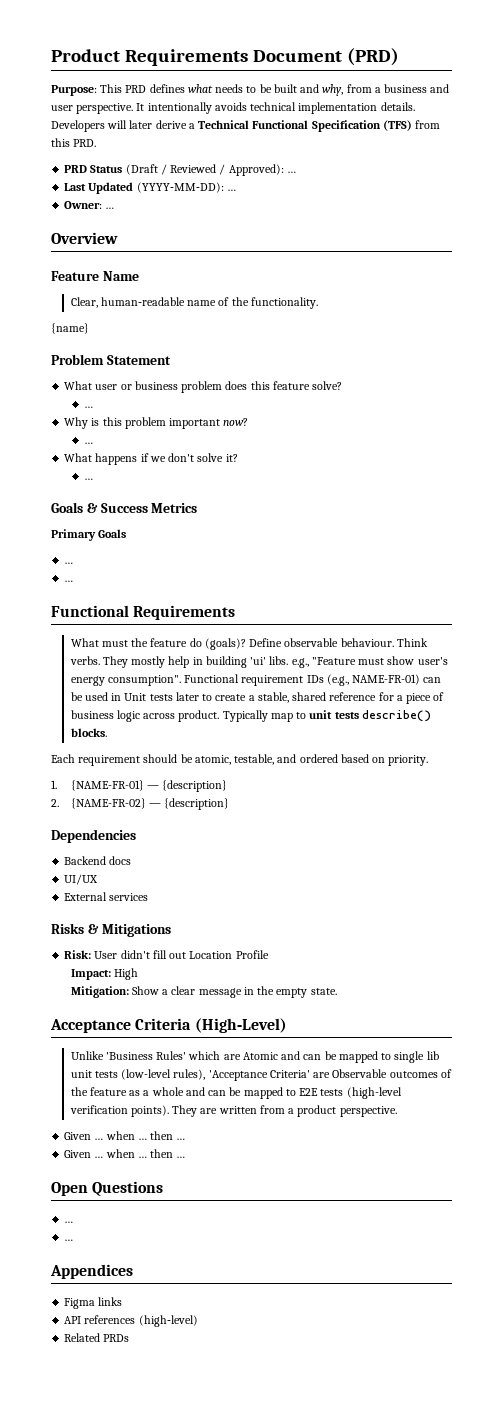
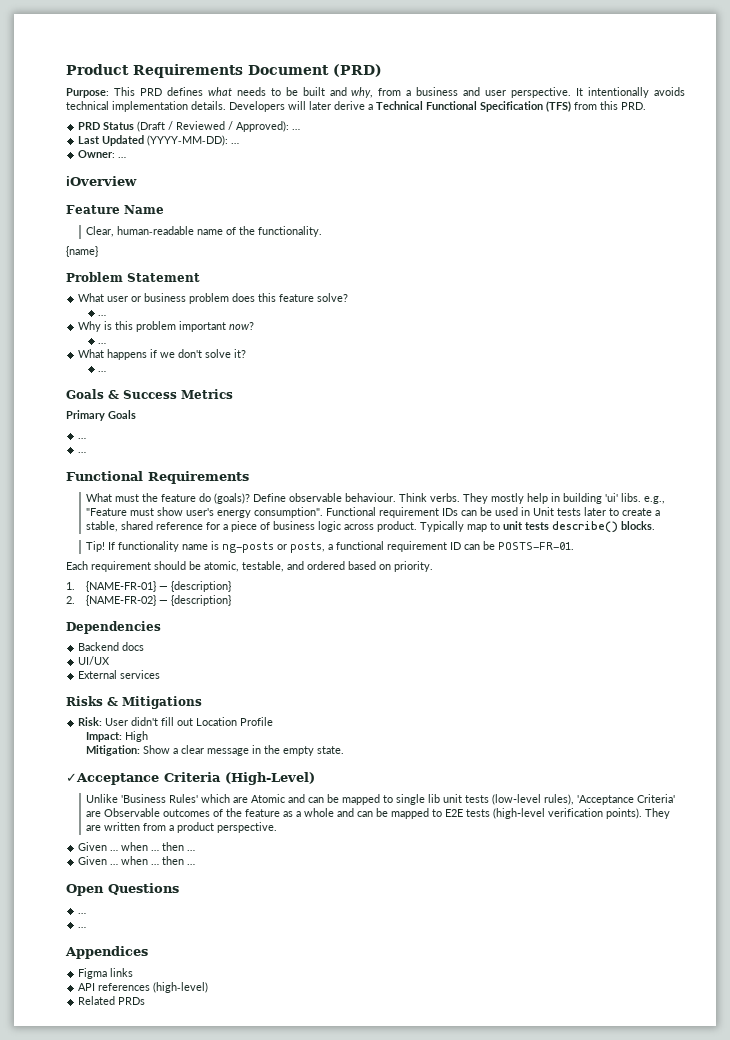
[51,232,118,244] Overview -> [66,176,137,186] ℹOverview
[326,674,421,686] (e.g., NAME-FR-01) -> (459, 512) none
(107, 732) none -> [86,541,575,553] // Tip! If functionality name is ng-posts or posts, a functional requirement ID can be POSTS-FR-01.
[50,1019,131,1033] Acceptance -> [66,773,159,785] ✓Acceptance

